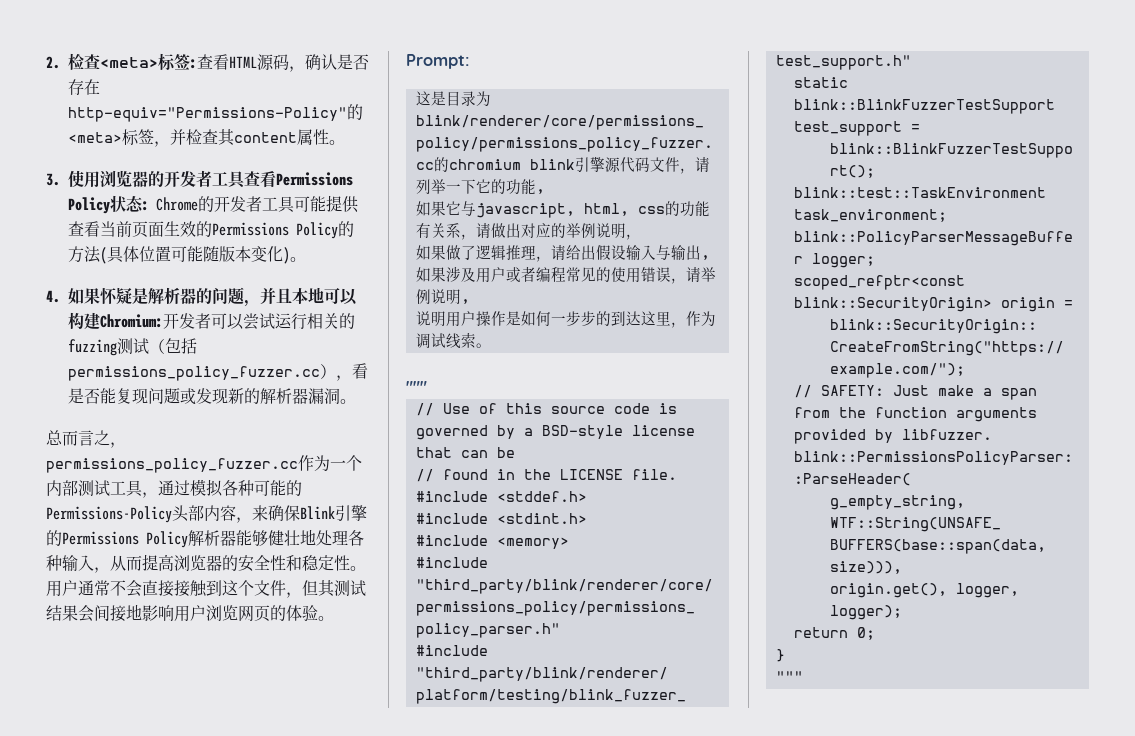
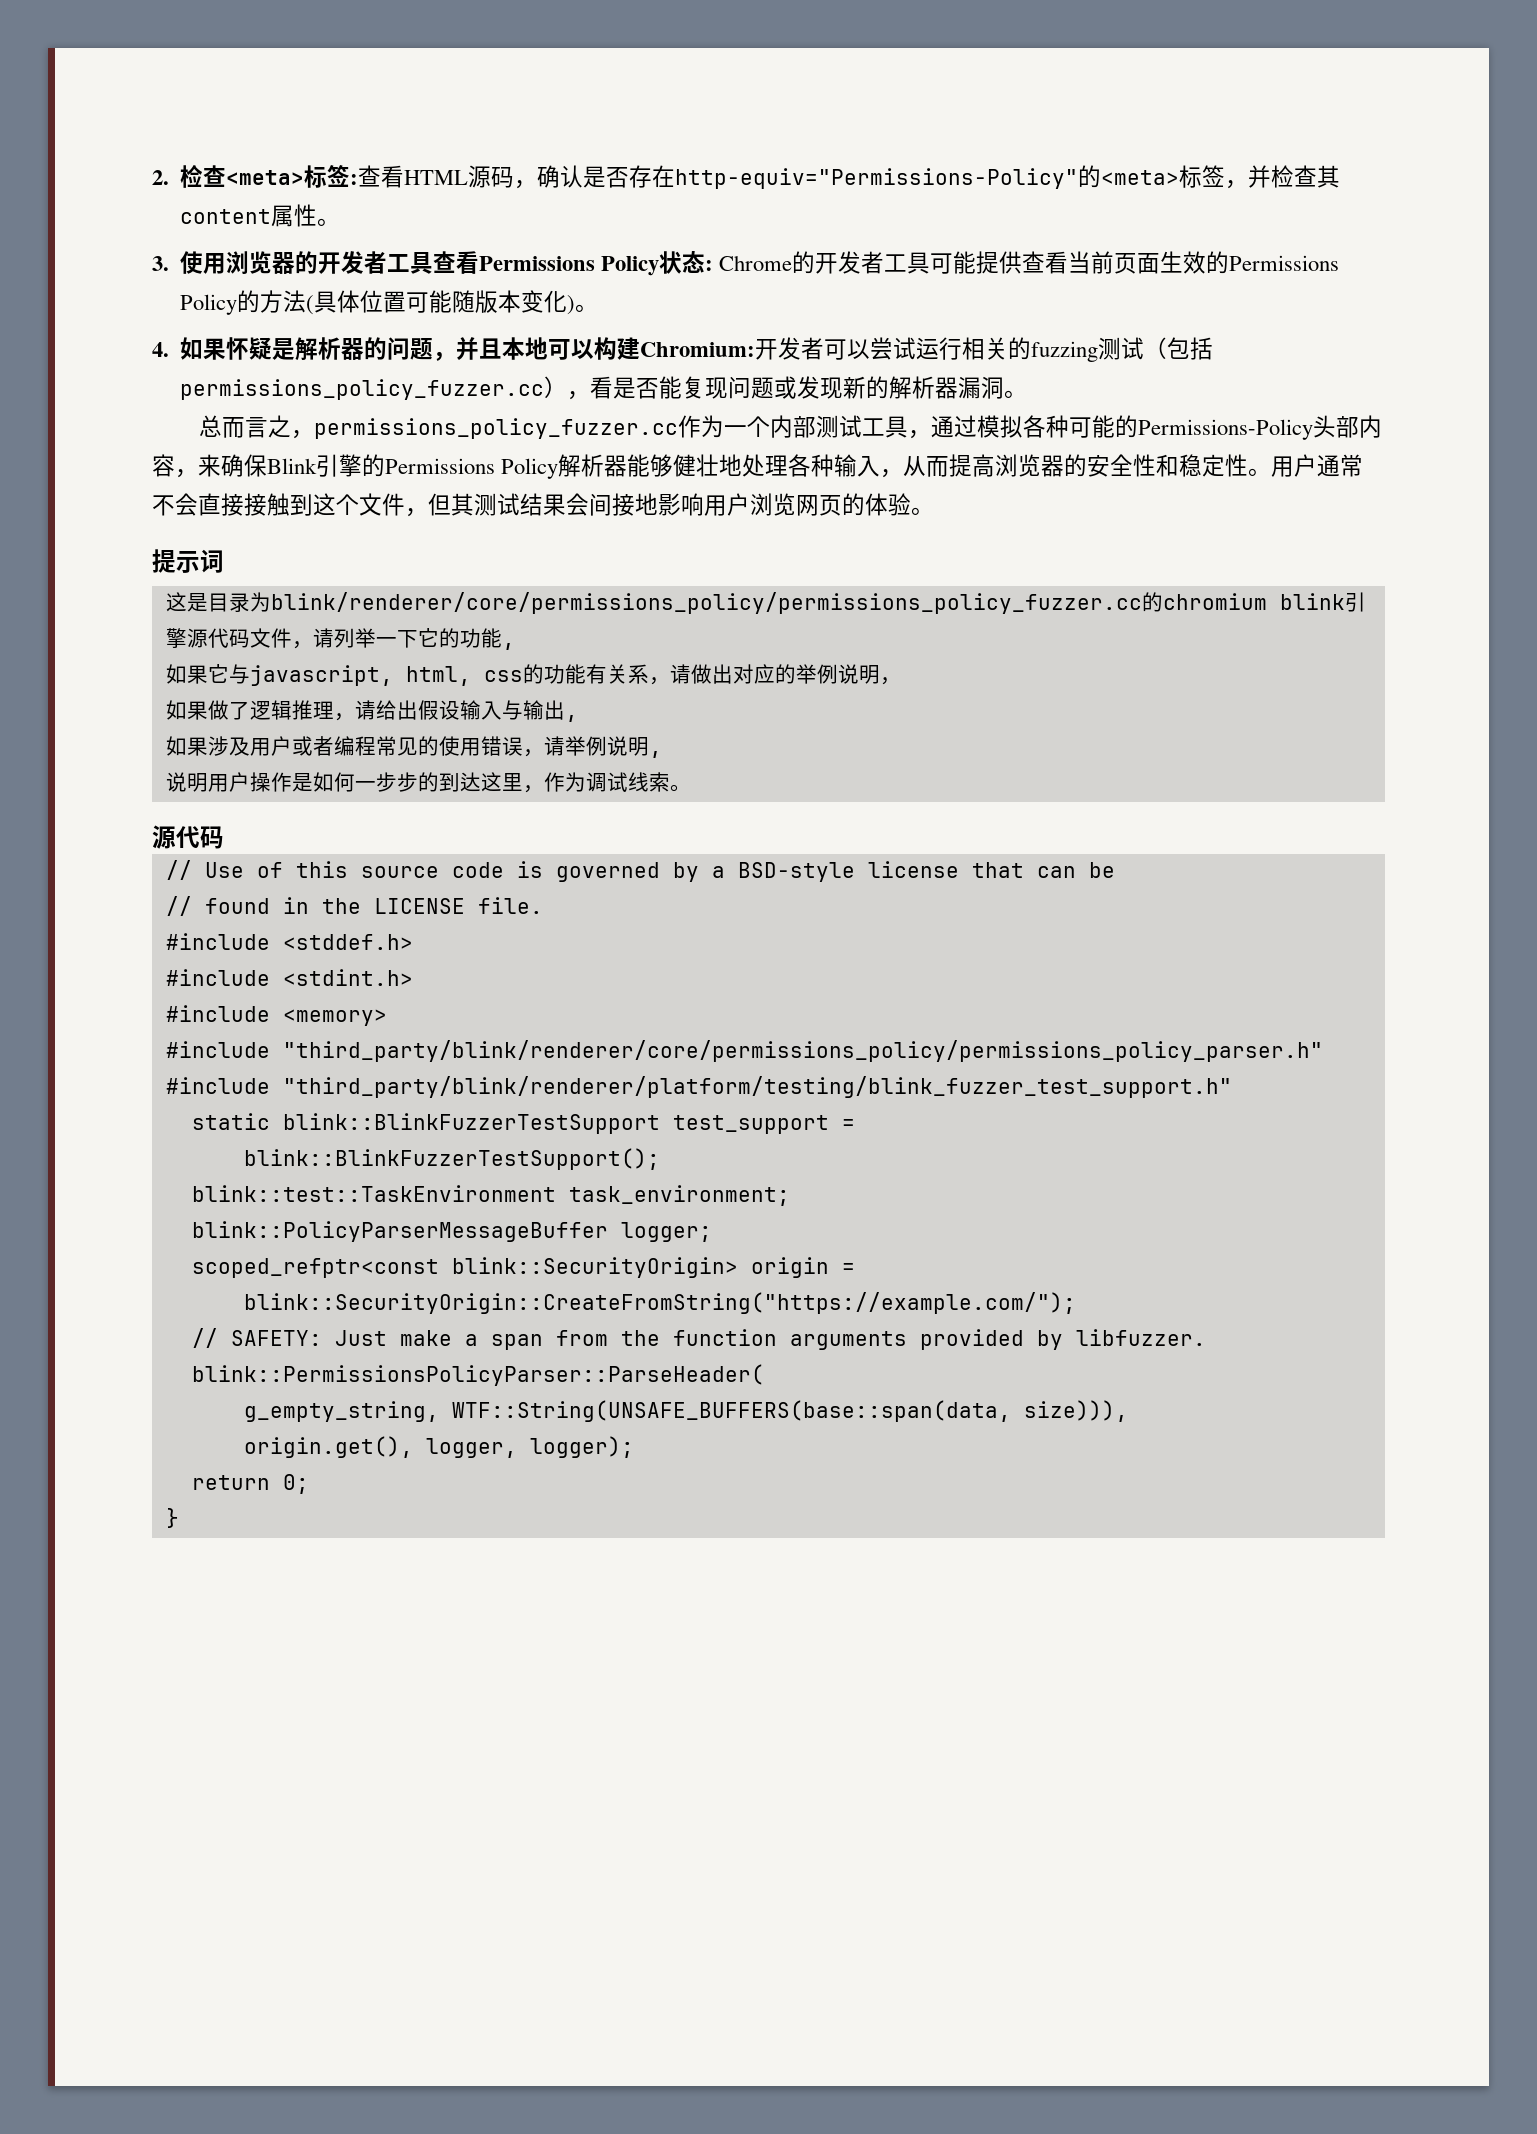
[406,54,470,69] Prompt: -> [152,549,224,573] 提示词
[406,381,427,393] """ -> [152,825,224,849] 源代码
[775,671,803,682] // """ -> (179, 1518) none

